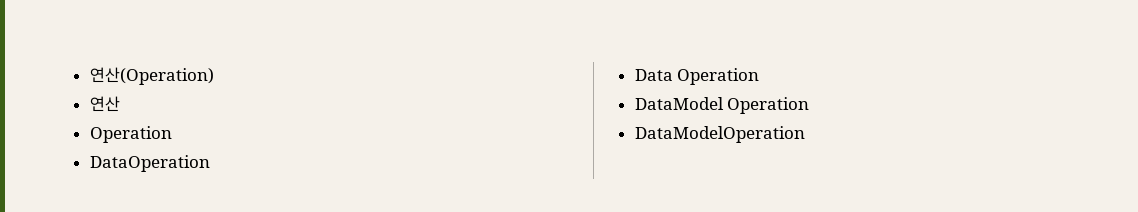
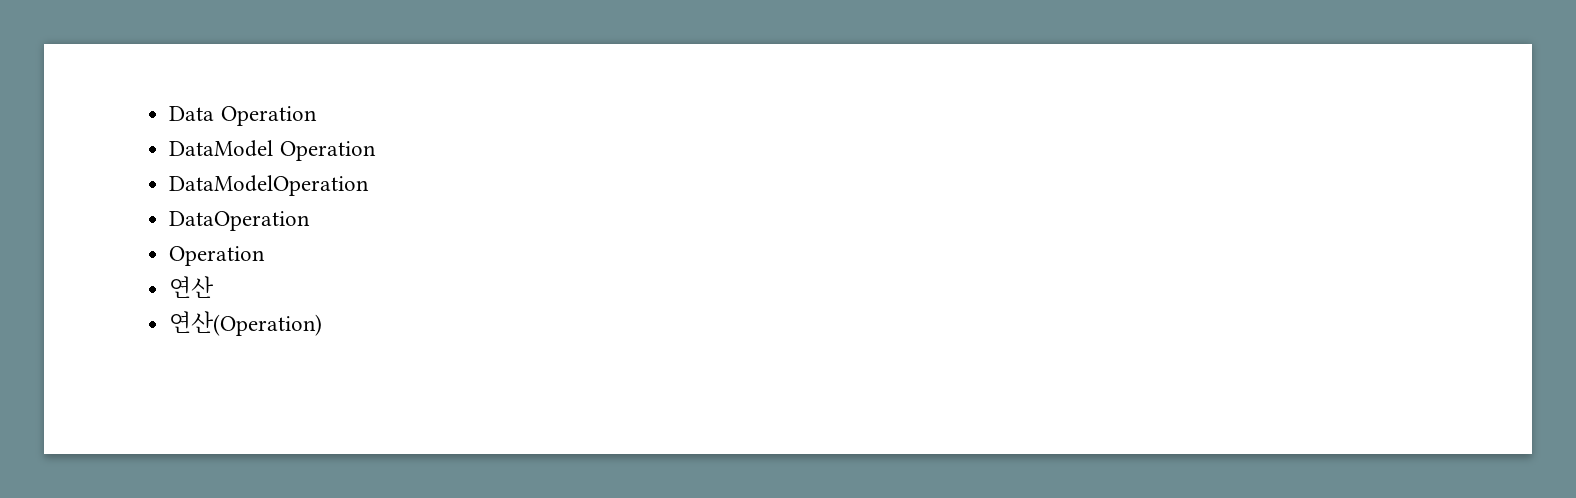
[89,67,214,85] [89,96,120,112] [89,126,172,143] [89,155,210,172] 연산(Operation) // 연산 // Operation // DataOperation // -> (169, 113) none
(805, 134) none -> [169,211,311,231] [169,246,266,266] [169,276,215,298] [169,311,323,336] // DataOperation // Operation // 연산 // 연산(Operation)

